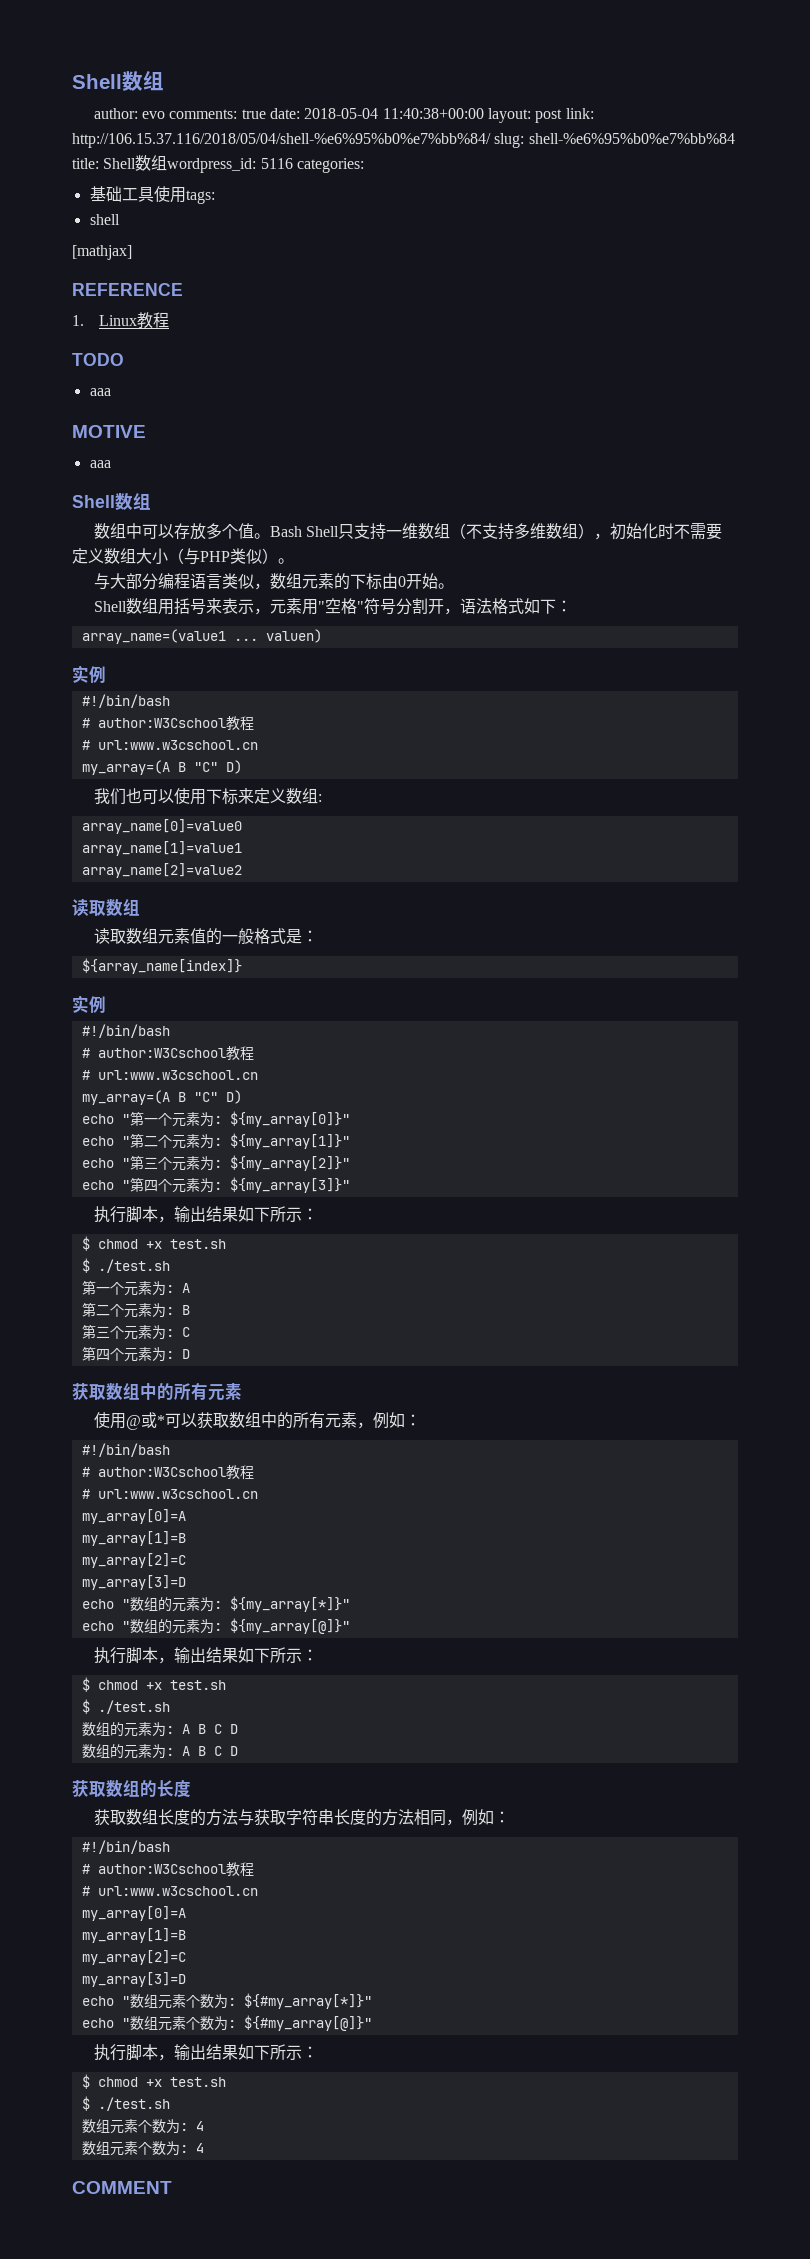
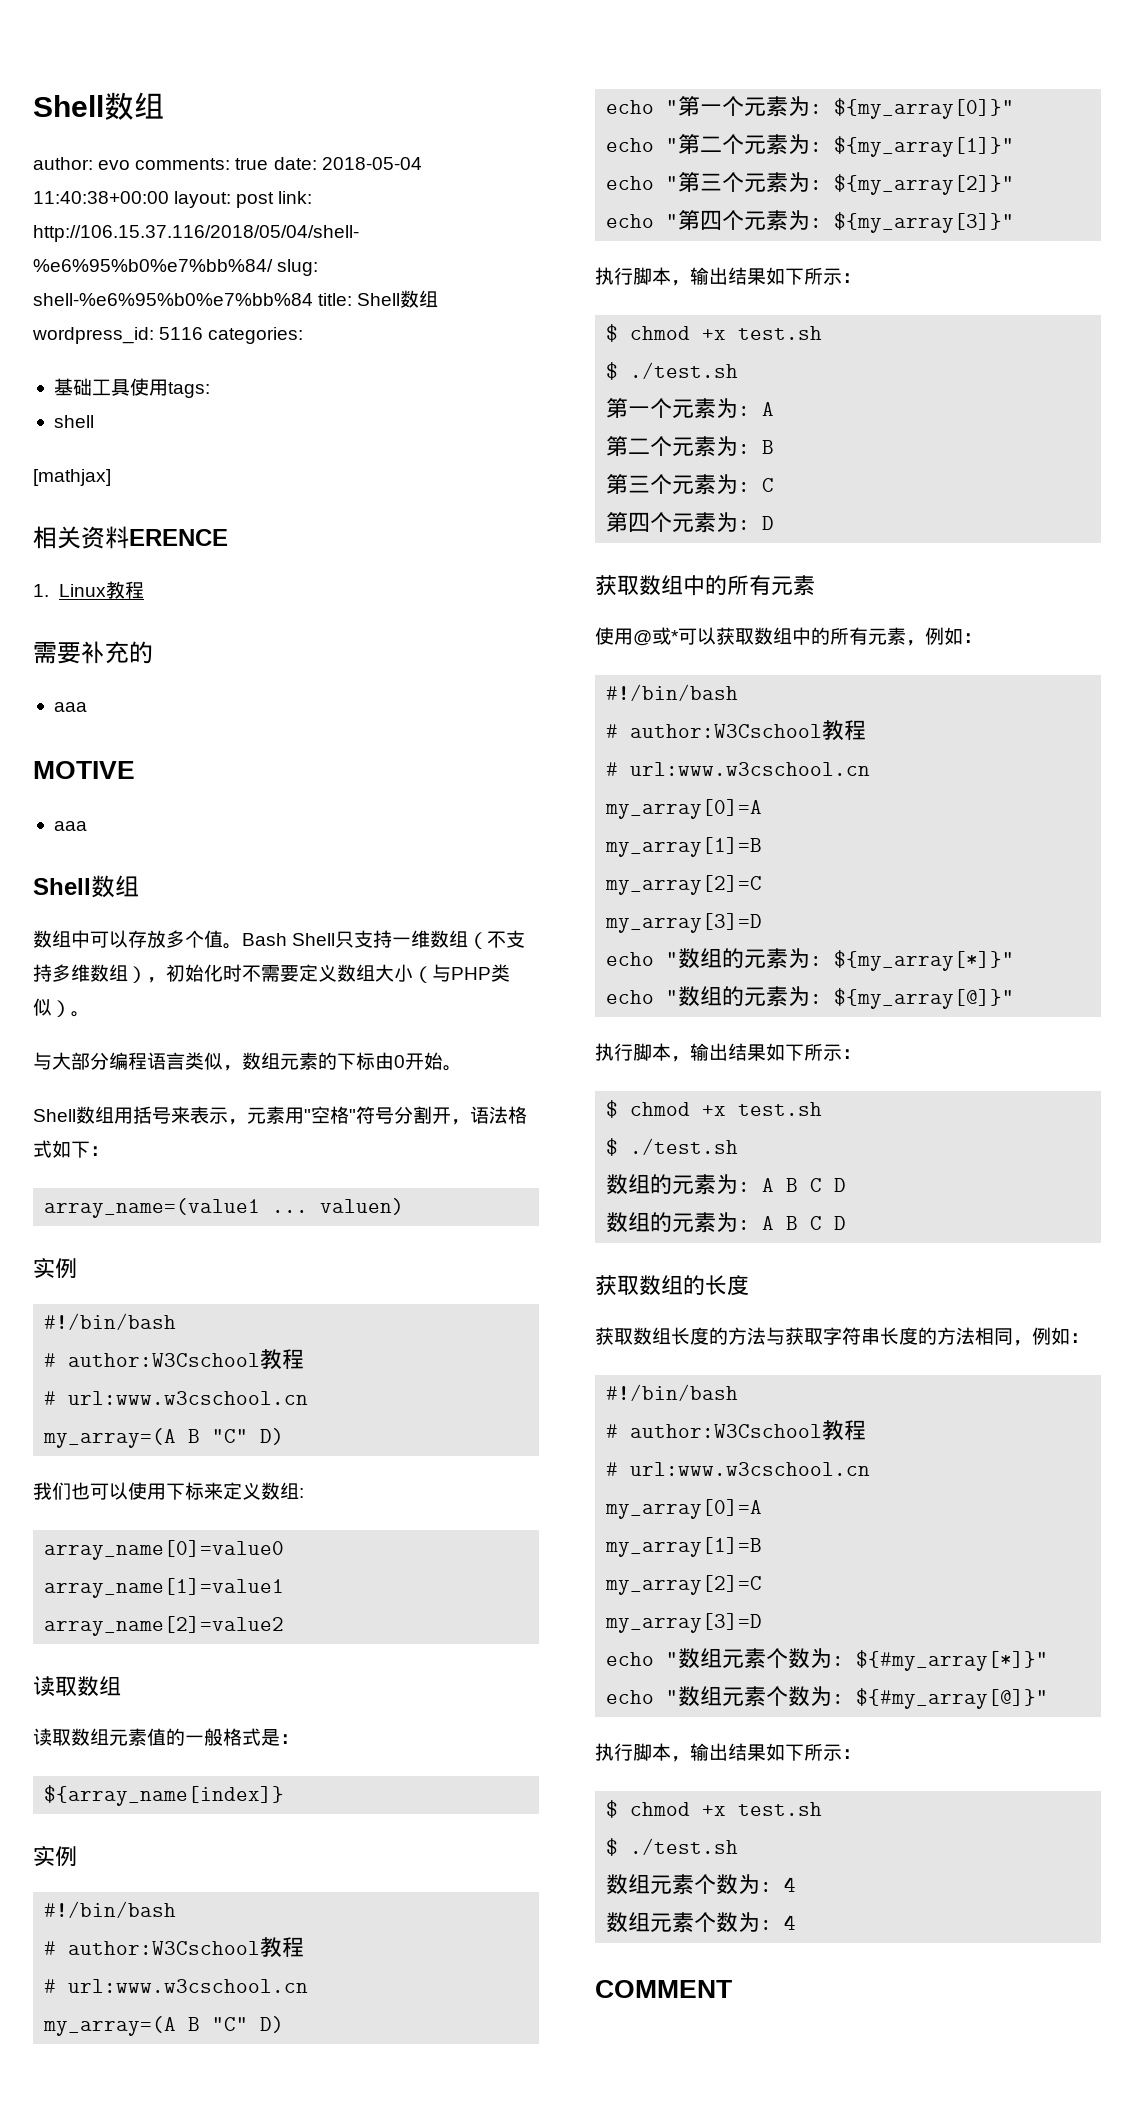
[72,283,183,296] REFERENCE -> [33,526,228,549] 相关资料ERENCE
[72,353,124,366] TODO -> [33,641,153,664] 需要补充的

